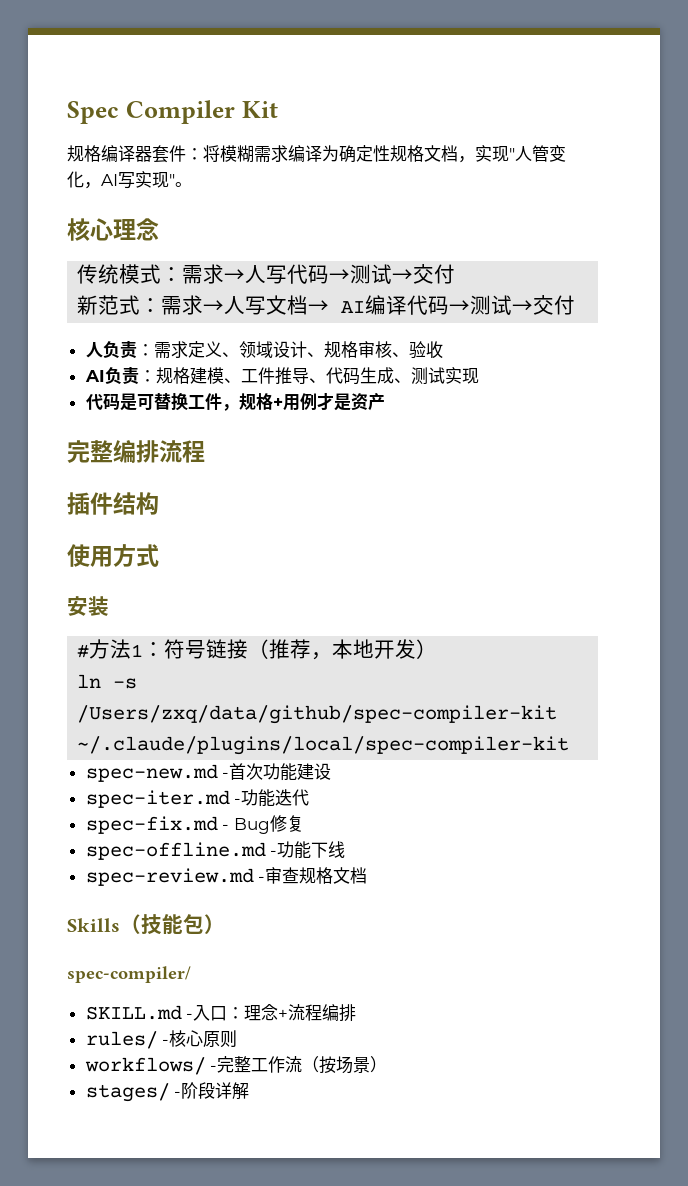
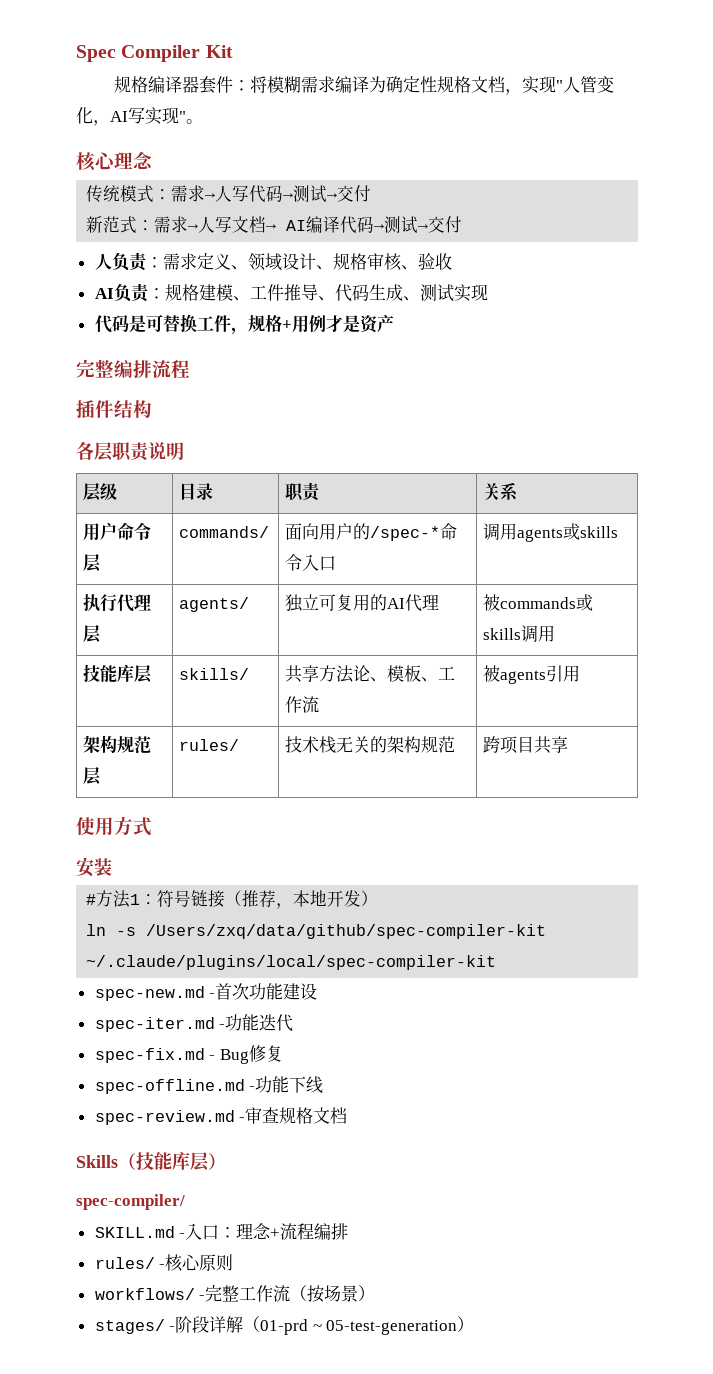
(159, 503) none -> [76,441,184,462] [83,483,118,501] [179,483,214,500] [285,482,322,502] [483,482,519,501] [83,522,152,541] [83,554,102,572] [179,526,270,538] [285,523,458,541] [285,554,337,571] [483,523,619,542] [83,594,152,612] [83,625,102,643] [179,597,250,612] [285,594,440,612] [483,594,594,611] [483,625,556,643] [83,664,153,683] [179,668,250,680] [285,665,456,683] [285,696,320,713] [483,665,581,684] [83,735,152,754] [83,767,102,785] [179,739,240,751] [285,736,456,753] [483,736,569,754] // 各层职责说明 // 层级 | 目录 | 职责 | 关系 // 用户命令层 | commands/ | 面向用户的/spec-*命令入口 | 调用agents或skills // 执行代理层 | agents/ | 独立可复用的AI代理 | 被commands或skills调用 // 技能库层 | skills/ | 共享方法论、模板、工作流 | 被agents引用 // 架构规范层 | rules/ | 技术栈无关的架构规范 | 跨项目共享
[183,914,204,934] 包 -> [172,1151,209,1171] 库层
(250, 1091) none -> [243,1316,475,1335] （01-prd ~ 05-test-generation）

